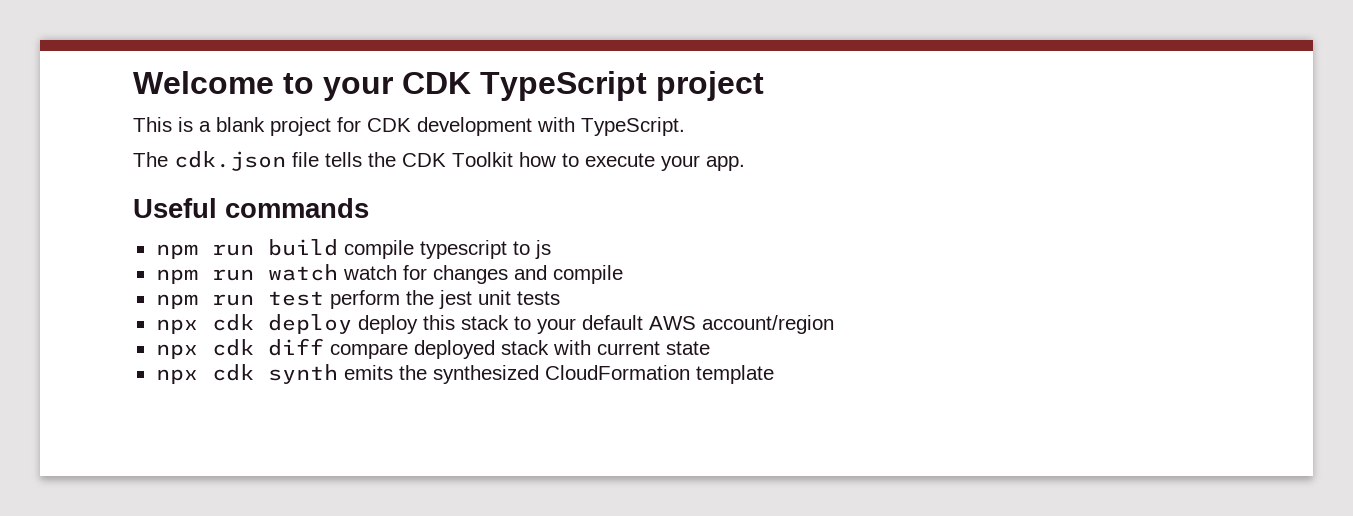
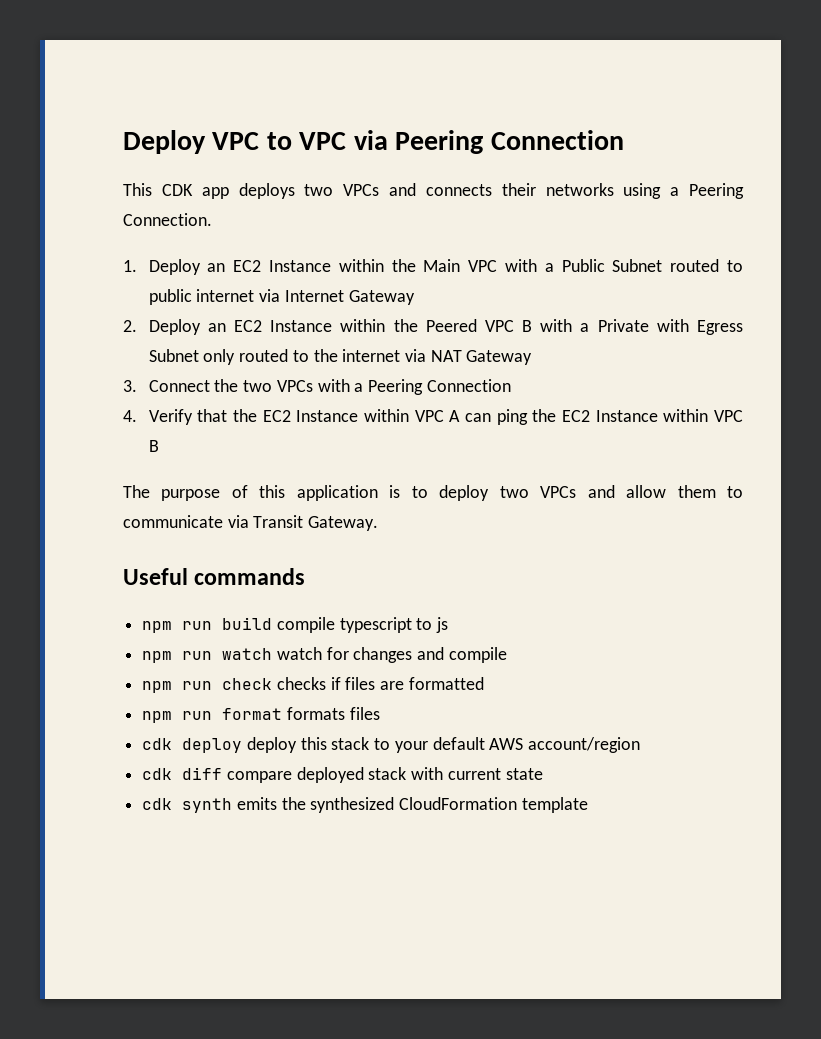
[133,71,764,101] [133,117,685,136] [133,151,745,171] Welcome to your CDK TypeScript project // This is a blank project for CDK development with TypeScript. // The cdk.json file tells the CDK Toolkit how to execute your app. -> [123,130,624,154] [123,183,744,199] [123,213,212,226] [123,259,743,275] [148,289,415,305] [123,319,743,335] [148,349,533,365] [123,379,511,395] [123,409,743,425] [148,440,159,452] [123,485,743,501] [123,515,379,531] Deploy VPC to VPC via Peering Connection // This CDK app deploys two VPCs and connects their networks using a Peering Connection. // 1. Deploy an EC2 Instance within the Main VPC with a Public Subnet routed to public internet via Internet Gateway // 2. Deploy an EC2 Instance within the Peered VPC B with a Private with Egress Subnet only routed to the internet via NAT Gateway // 3. Connect the two VPCs with a Peering Connection // 4. Verify that the EC2 Instance within VPC A can ping the EC2 Instance within VPC B // The purpose of this application is to deploy two VPCs and allow them to communicate via Transit Gateway.
[267,290,560,309] [155,319,198,334] test perform the jest unit tests // npx -> [222,677,484,690] [142,707,380,723] check checks if files are formatted // npm run format formats files //
[155,344,198,359] npx -> (641, 745) none
[155,369,198,384] npx -> (543, 774) none

